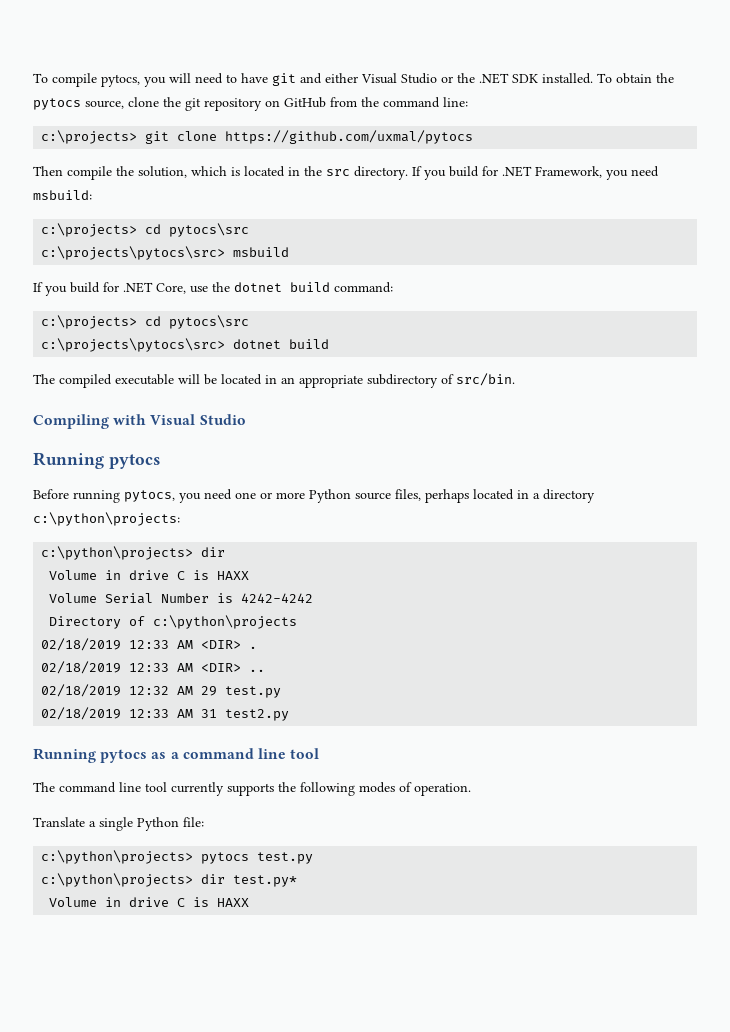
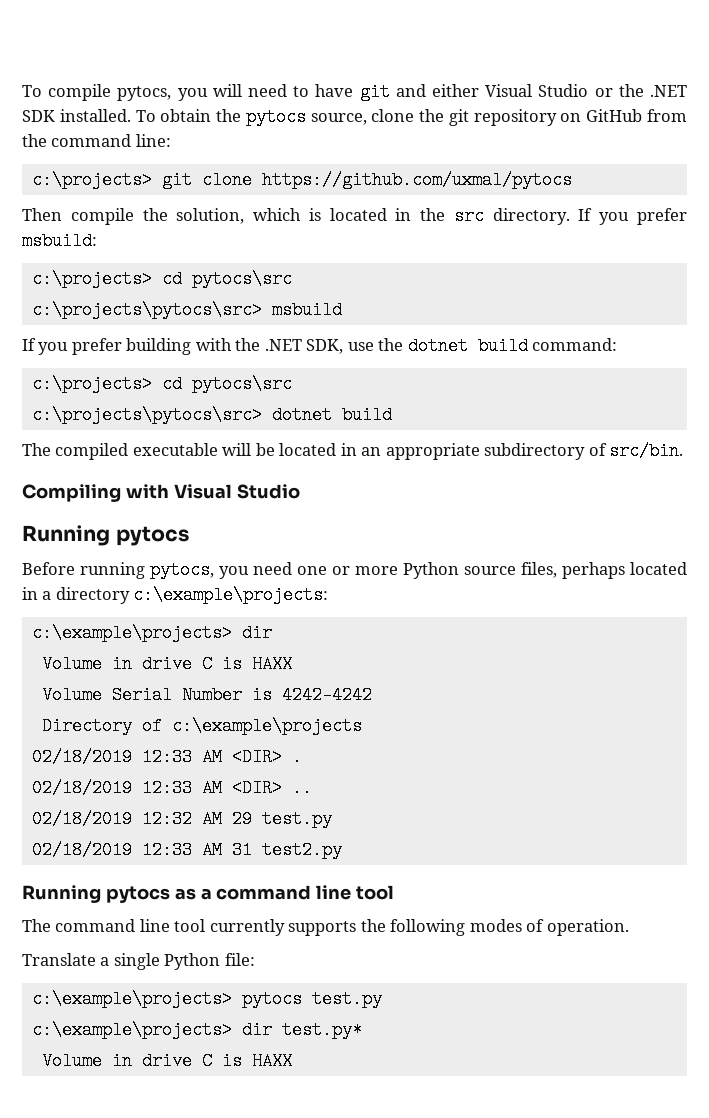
[449,166,659,180] build for .NET Framework, you need -> [636,208,687,225] prefer
[70,282,186,294] build for .NET Core, -> [71,338,344,355] prefer building with the .NET SDK,
[33,512,180,526] [41,546,194,560] c:\python\projects: // c:\python\projects> -> [133,586,329,604] [31,624,232,642] c:\example\projects: // c:\example\projects>
[153,615,298,629] c:\python\projects -> [171,717,362,735] c:\example\projects
[41,850,194,864] c:\python\projects> -> [31,990,232,1008] c:\example\projects>
[41,873,194,887] c:\python\projects> -> [31,1021,232,1039] c:\example\projects>

